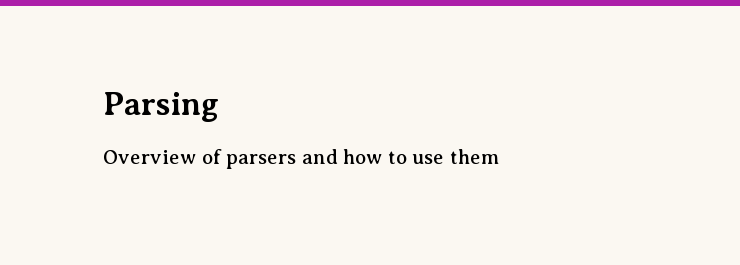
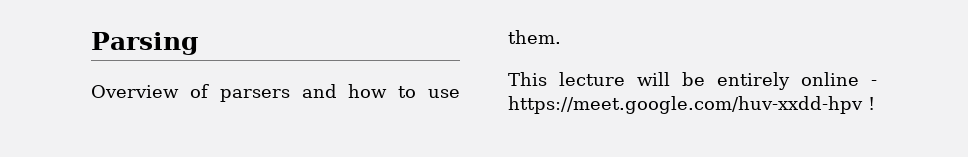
[449,149,499,164] them -> [508,30,561,44] [508,72,877,90] [508,96,875,114] them. // This lecture will be entirely online - https://meet.google.com/huv-xxdd-hpv !

